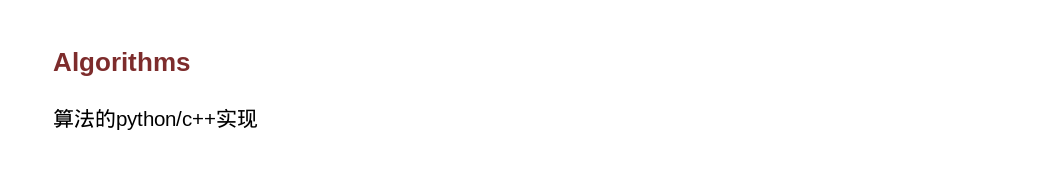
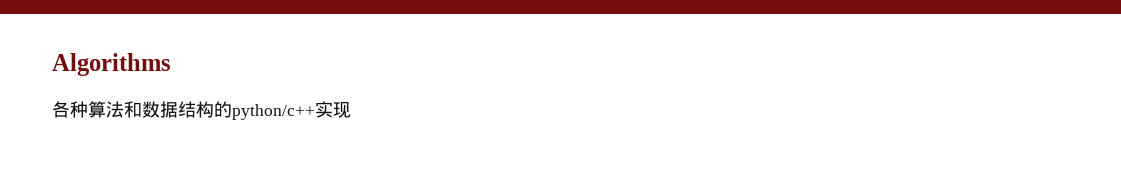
[53,108,95,128] 算法 -> [52,101,214,118] 各种算法和数据结构

